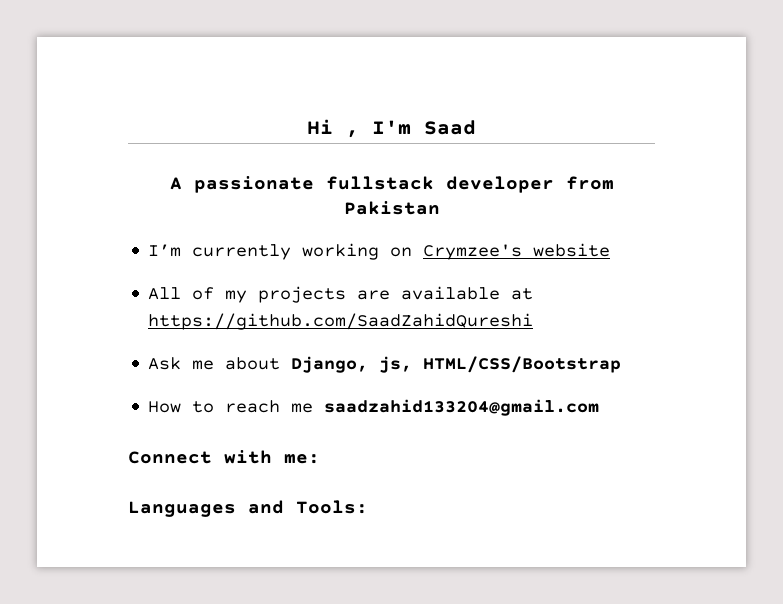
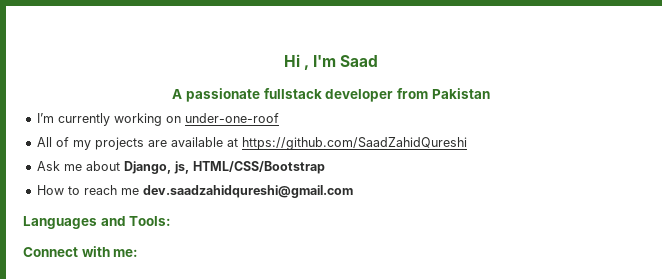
[423,243,611,260] Crymzee's website -> [184,113,279,123] under-one-roof
[324,399,600,416] saadzahid133204@gmail.com -> [142,185,353,198] [23,216,172,229] dev.saadzahidqureshi@gmail.com // Languages and Tools:
[128,500,368,517] // Languages and Tools: -> (139, 253) none

